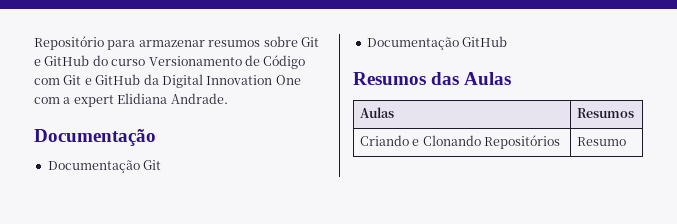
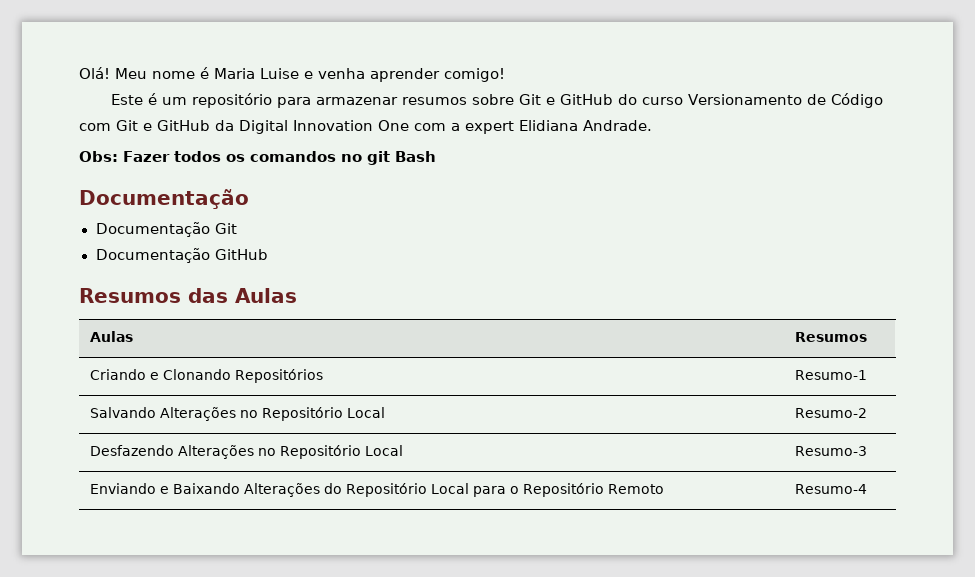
[34,36,104,50] Repositório -> [79,67,505,82] [111,93,273,108] Olá! Meu nome é Maria Luise e venha aprender comigo! // Este é um repositório
(228, 98) none -> [79,151,436,165] // Obs: Fazer todos os comandos no git Bash
[576,137,626,146] Resumo -> [794,370,867,380] [89,407,385,421] [794,408,867,418] [89,445,403,459] [794,446,867,456] [89,483,664,497] [794,484,867,494] Resumo-1 // Salvando Alterações no Repositório Local | Resumo-2 // Desfazendo Alterações no Repositório Local | Resumo-3 // Enviando e Baixando Alterações do Repositório Local para o Repositório Remoto | Resumo-4

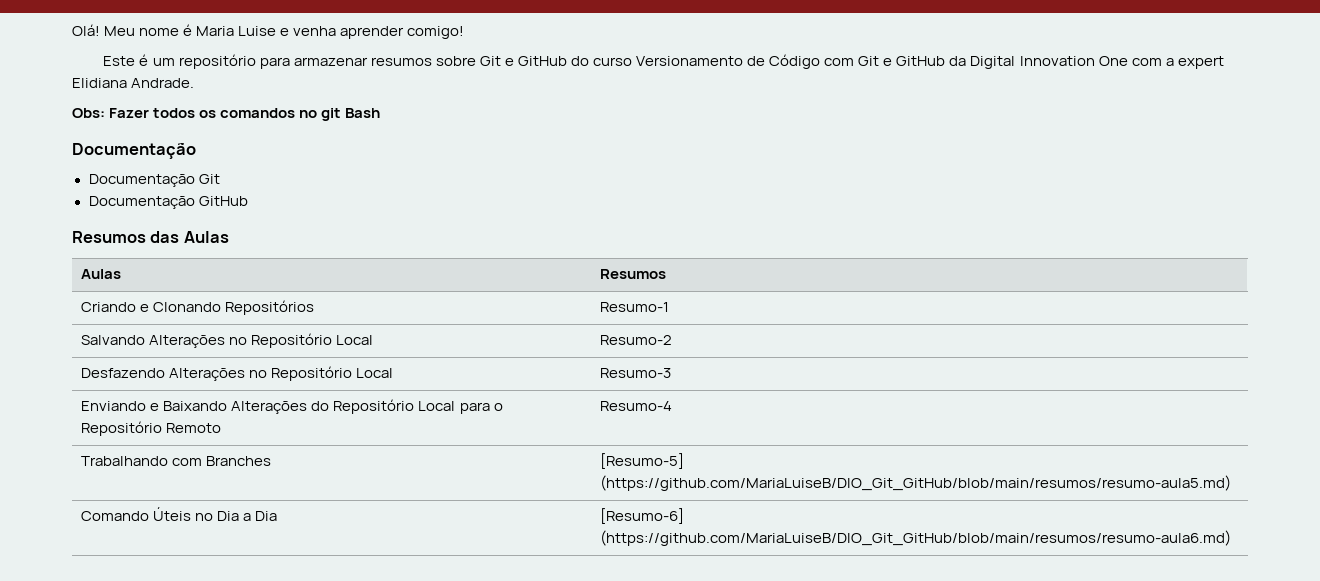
(867, 489) none -> [81,456,272,466] [600,453,685,469] [600,475,1232,491] [81,507,278,521] [600,508,685,524] [600,530,1232,546] // Trabalhando com Branches | [Resumo-5] (https://github.com/MariaLuiseB/DIO_Git_GitHub/blob/main/resumos/resumo-aula5.md) // Comando Úteis no Dia a Dia | [Resumo-6] (https://github.com/MariaLuiseB/DIO_Git_GitHub/blob/main/resumos/resumo-aula6.md)

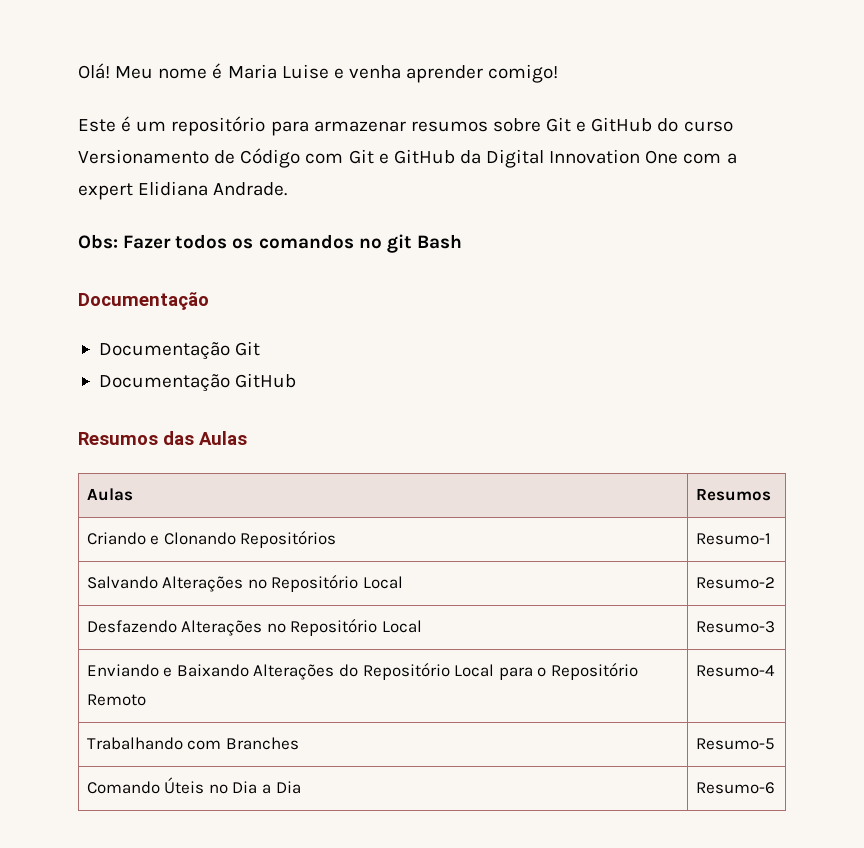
[600,453,685,469] [600,475,1232,491] [Resumo-5] (https://github.com/MariaLuiseB/DIO_Git_GitHub/blob/main/resumos/resumo-aula5.md) -> [695,738,775,750] Resumo-5
[600,508,685,524] [600,530,1232,546] [Resumo-6] (https://github.com/MariaLuiseB/DIO_Git_GitHub/blob/main/resumos/resumo-aula6.md) -> [695,782,775,794] Resumo-6

